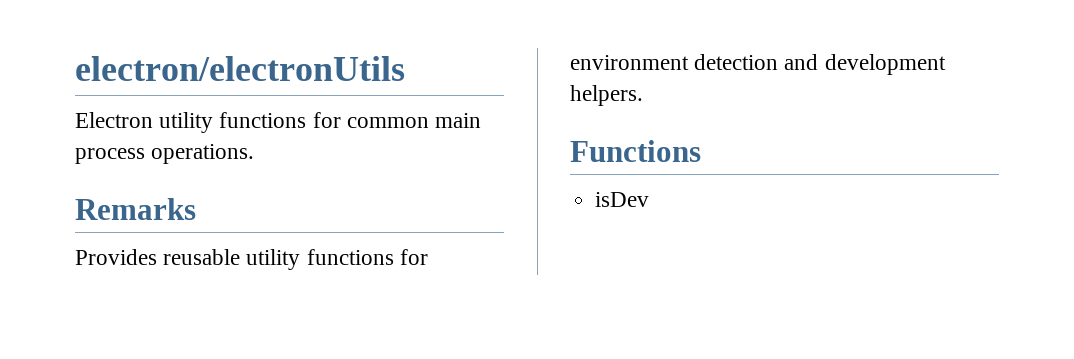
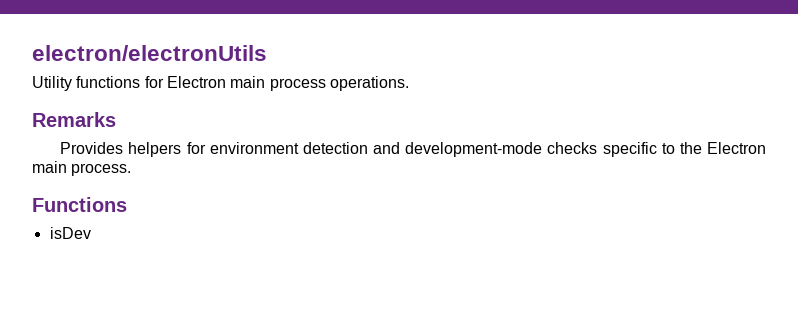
[75,112,429,133] Electron utility functions for common -> [32,76,226,91] Utility functions for Electron
[163,249,394,270] reusable utility functions -> [128,142,182,157] helpers
[824,54,946,75] [570,85,643,106] development helpers. -> [405,142,767,157] [32,161,132,176] development-mode checks specific to the Electron main process.

